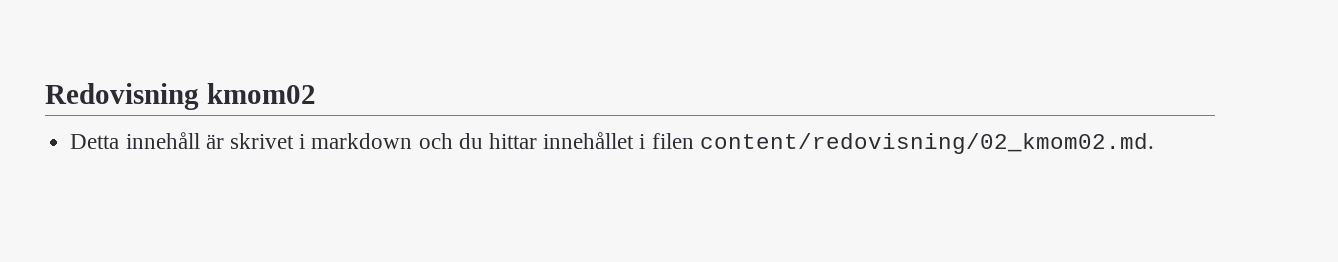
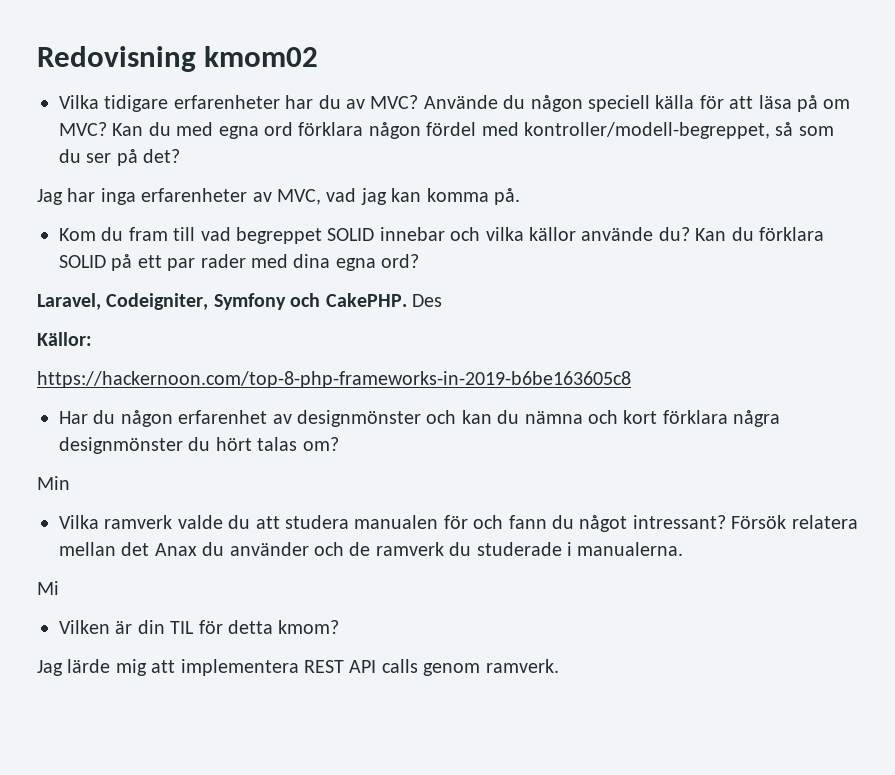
[70,132,1154,154] Detta innehåll är skrivet i markdown och du hittar innehållet i filen content/redovisning/02_kmom02.md. -> [59,95,851,112] [59,122,834,139] [59,149,181,166] [37,188,520,205] [59,227,824,244] [59,254,420,271] [37,293,442,310] [37,332,92,346] [37,371,631,388] [59,410,781,427] [59,437,339,454] [37,476,70,490] [59,515,858,532] [59,542,684,556] [37,581,59,595] [59,620,340,634] [37,659,559,676] Vilka tidigare erfarenheter har du av MVC? Använde du någon speciell källa för att läsa på om MVC? Kan du med egna ord förklara någon fördel med kontroller/modell-begreppet, så som du ser på det? // Jag har inga erfarenheter av MVC, vad jag kan komma på. // Kom du fram till vad begreppet SOLID innebar och vilka källor använde du? Kan du förklara SOLID på ett par rader med dina egna ord? // Laravel, Codeigniter, Symfony och CakePHP. Des // Källor: // https://hackernoon.com/top-8-php-frameworks-in-2019-b6be163605c8 // Har du någon erfarenhet av designmönster och kan du nämna och kort förklara några designmönster du hört talas om? // Min // Vilka ramverk valde du att studera manualen för och fann du något intressant? Försök relatera mellan det Anax du använder och de ramverk du studerade i manualerna. // Mi // Vilken är din TIL för detta kmom? // Jag lärde mig att implementera REST API calls genom ramverk.

